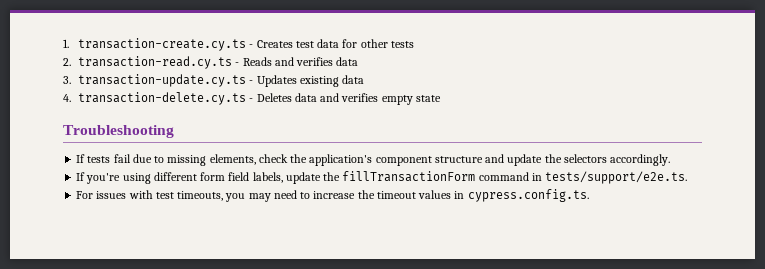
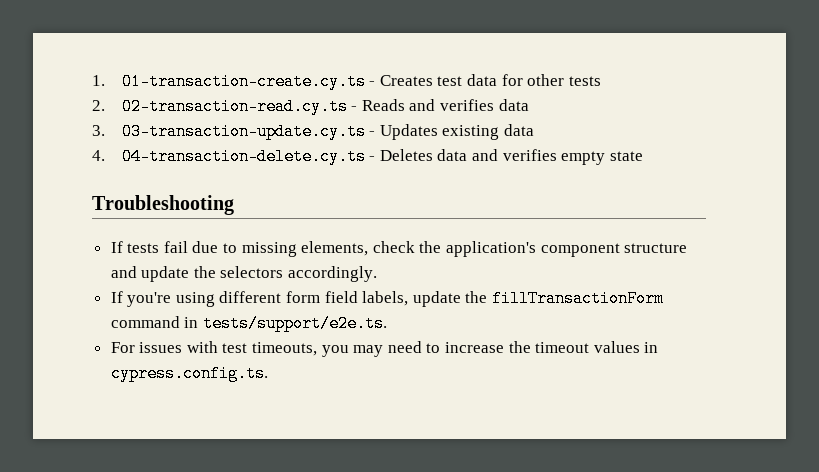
[78,38,247,51] transaction-create.cy.ts -> [121,73,366,90] 01-transaction-create.cy.ts
[78,56,233,69] transaction-read.cy.ts -> [121,98,348,115] 02-transaction-read.cy.ts
[78,74,247,87] transaction-update.cy.ts -> [121,123,366,140] 03-transaction-update.cy.ts
[78,92,247,105] transaction-delete.cy.ts -> [121,148,366,165] 04-transaction-delete.cy.ts

